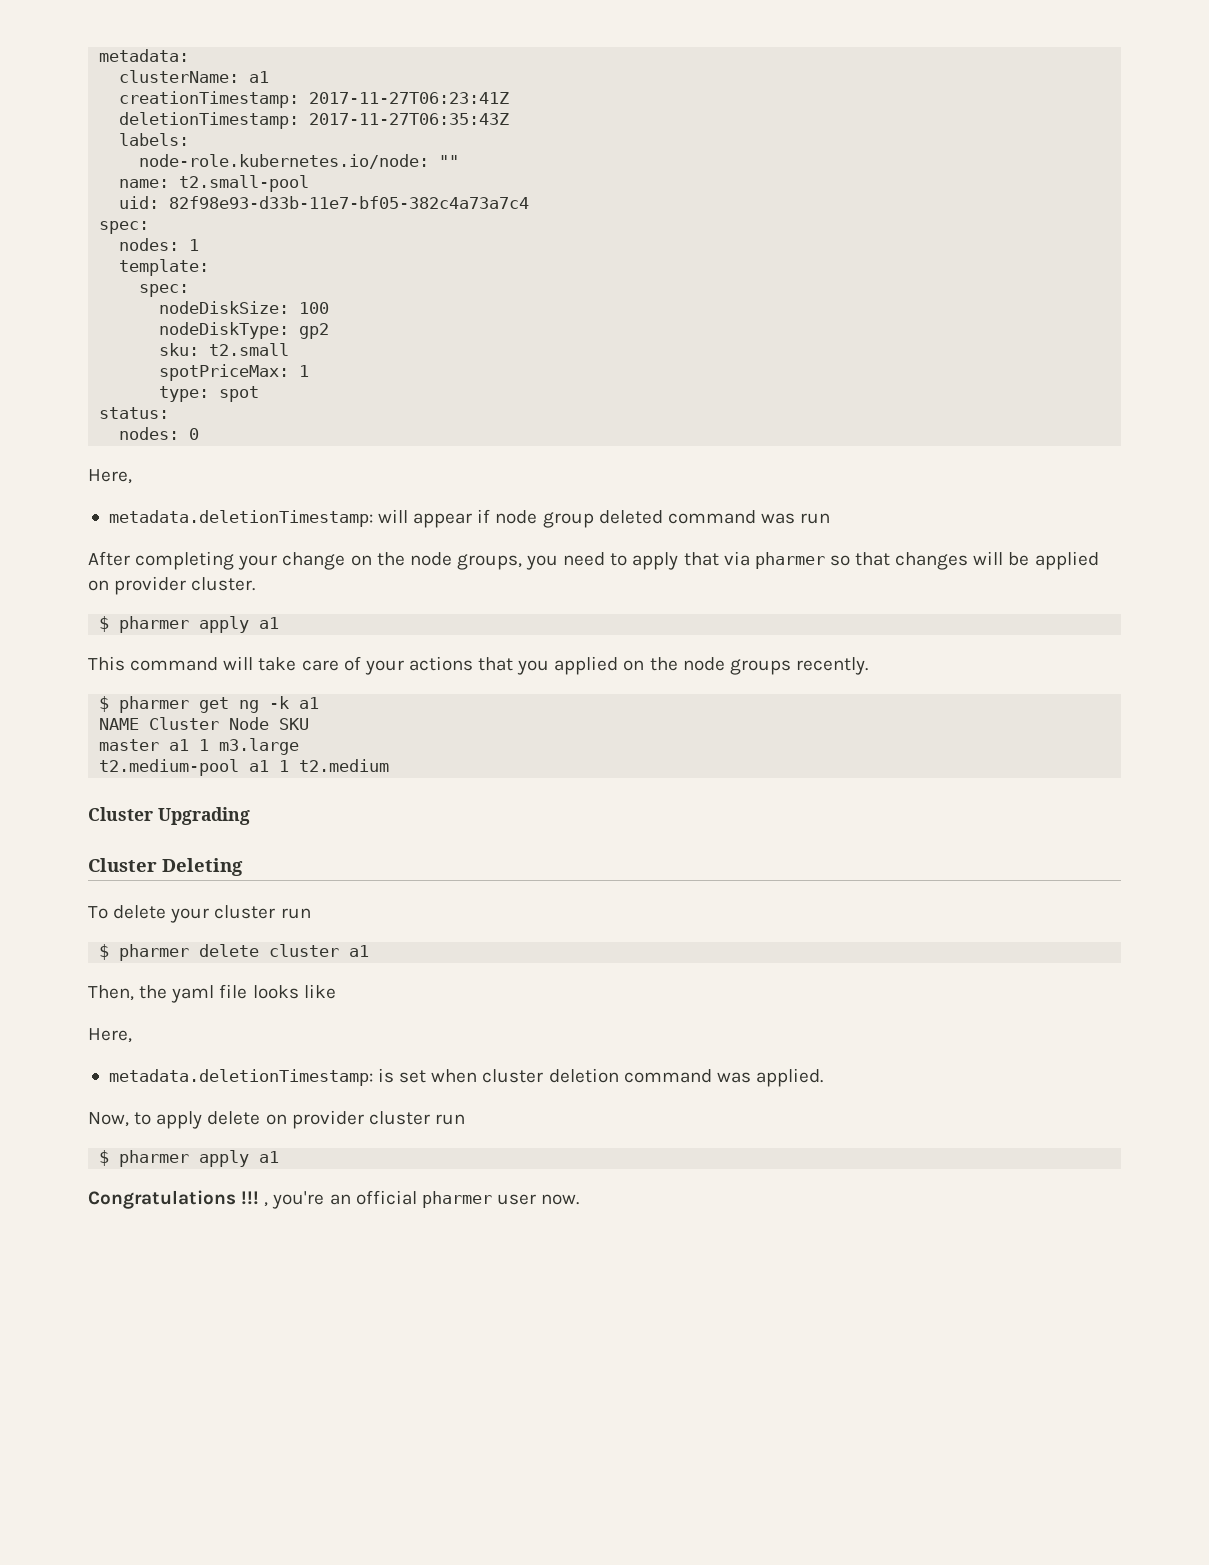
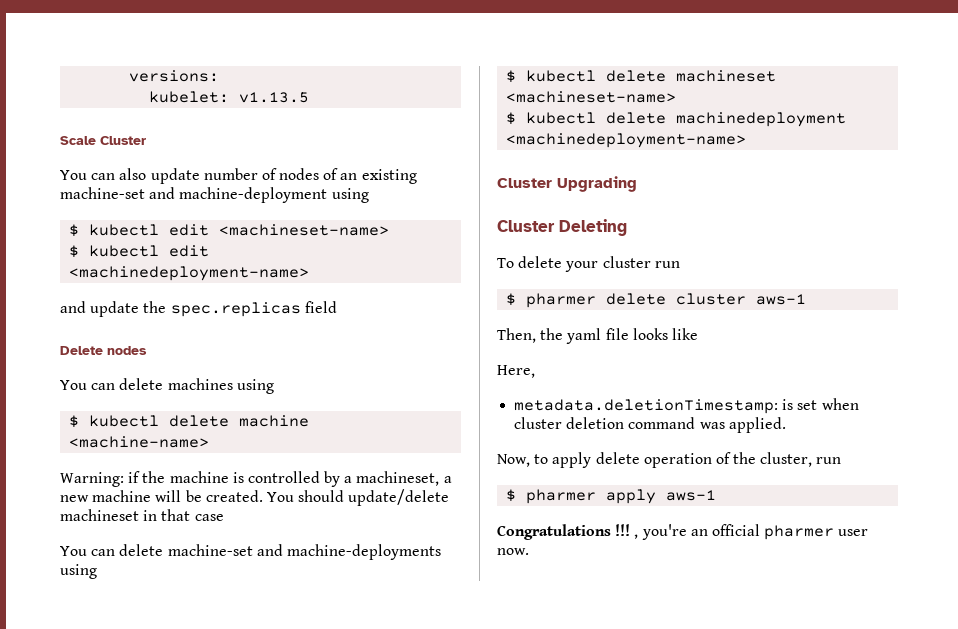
[99,49,190,62] [119,70,270,83] [119,91,510,108] [119,112,510,129] [119,133,190,146] [139,154,460,169] [119,175,310,192] [119,196,530,209] [99,221,150,234] [119,238,200,251] [119,259,210,276] [139,284,190,297] [159,301,330,314] [159,322,330,339] [159,343,290,356] [159,364,310,381] [159,386,260,402] [99,407,170,419] [119,427,200,440] [88,469,132,484] [108,509,831,528] [88,551,1099,570] [88,576,256,595] [99,616,280,633] [88,656,868,675] [99,696,320,713] [99,717,310,730] [99,738,300,755] [99,759,390,776] metadata: // clusterName: a1 // creationTimestamp: 2017-11-27T06:23:41Z // deletionTimestamp: 2017-11-27T06:35:43Z // labels: // node-role.kubernetes.io/node: "" // name: t2.small-pool // uid: 82f98e93-d33b-11e7-bf05-382c4a73a7c4 // spec: // nodes: 1 // template: // spec: // nodeDiskSize: 100 // nodeDiskType: gp2 // sku: t2.small // spotPriceMax: 1 // type: spot // status: // nodes: 0 // Here, // metadata.deletionTimestamp: will appear if node group deleted command was run // After completing your change on the node groups, you need to apply that via pharmer so that changes will be applied on provider cluster. // $ pharmer apply a1 // This command will take care of your actions that you applied on the node groups recently. // $ pharmer get ng -k a1 // NAME Cluster Node SKU // master a1 1 m3.large // t2.medium-pool a1 1 t2.medium -> [129,70,220,82] [149,91,310,103] [60,136,146,145] [60,168,417,184] [60,187,369,203] [69,224,390,237] [69,245,210,258] [69,266,310,281] [60,301,337,317] [60,346,147,355] [60,378,274,394] [69,415,310,428] [69,436,210,448] [60,471,452,487] [60,489,450,506] [60,509,224,521] [60,544,441,560] [60,564,97,579] [506,70,777,83] [506,91,677,103] [506,112,847,127] [506,133,747,148] versions: // kubelet: v1.13.5 // Scale Cluster // You can also update number of nodes of an existing machine-set and machine-deployment using // $ kubectl edit <machineset-name> // $ kubectl edit <machinedeployment-name> // and update the spec.replicas field // Delete nodes // You can delete machines using // $ kubectl delete machine <machine-name> // Warning: if the machine is controlled by a machineset, a new machine will be created. You should update/delete machineset in that case // You can delete machine-set and machine-deployments using // $ kubectl delete machineset <machineset-name> // $ kubectl delete machinedeployment <machinedeployment-name>
[349,945,370,957] a1 -> [756,294,807,305] aws-1
[265,1110,430,1129] on provider cluster -> [643,452,813,468] operation of the cluster,
[259,1151,280,1163] a1 -> [666,490,717,501] aws-1

